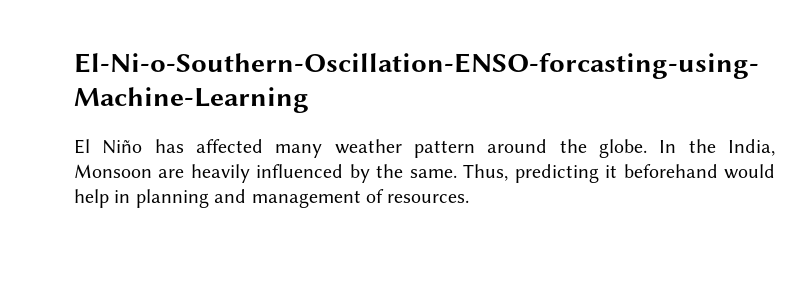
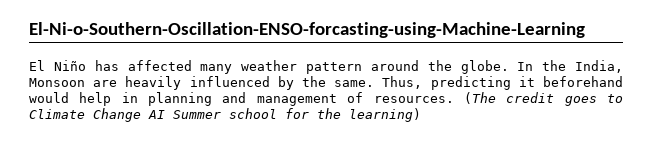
(470, 198) none -> [463,92,623,106] [29,108,421,122] (The credit goes to Climate Change AI Summer school for the learning)

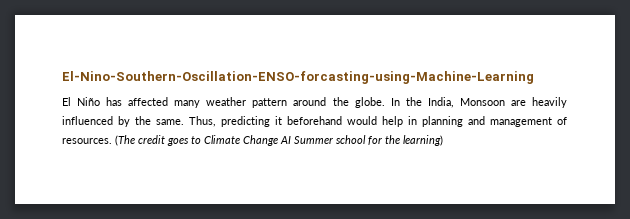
[29,22,585,38] El-Ni-o-Southern-Oscillation-ENSO-forcasting-using-Machine-Learning -> [62,71,534,84] El-Nino-Southern-Oscillation-ENSO-forcasting-using-Machine-Learning

